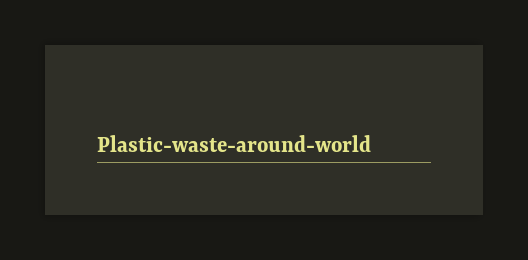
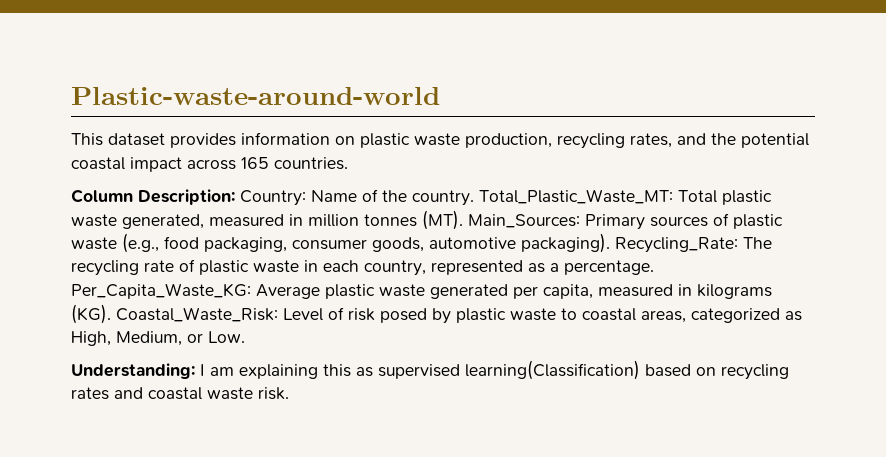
(371, 143) none -> [71,132,809,149] [71,157,348,172] [71,189,772,206] [71,210,783,230] [71,233,772,253] [71,259,654,276] [71,283,772,299] [71,304,802,324] [71,331,245,346] [71,360,789,380] [71,387,289,400] // This dataset provides information on plastic waste production, recycling rates, and the potential coastal impact across 165 countries. // Column Description: Country: Name of the country. Total_Plastic_Waste_MT: Total plastic waste generated, measured in million tonnes (MT). Main_Sources: Primary sources of plastic waste (e.g., food packaging, consumer goods, automotive packaging). Recycling_Rate: The recycling rate of plastic waste in each country, represented as a percentage. Per_Capita_Waste_KG: Average plastic waste generated per capita, measured in kilograms (KG). Coastal_Waste_Risk: Level of risk posed by plastic waste to coastal areas, categorized as High, Medium, or Low. // Understanding: I am explaining this as supervised learning(Classification) based on recycling rates and coastal waste risk.

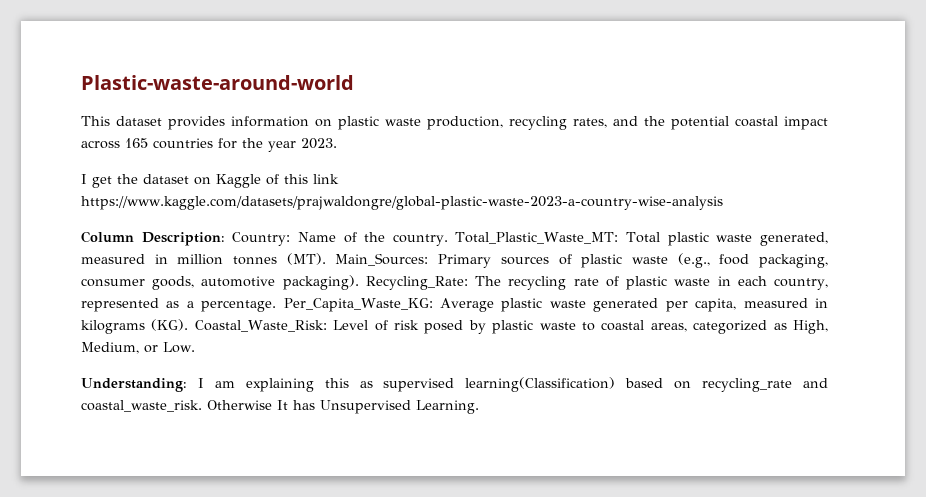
[274,157,348,170] countries. -> [153,138,337,152] [81,174,339,188] [81,196,723,210] countries for the year 2023. // I get the dataset on Kaggle of this link https://www.kaggle.com/datasets/prajwaldongre/global-plastic-waste-2023-a-country-wise-analysis
[721,364,789,380] [71,387,289,400] recycling rates and coastal waste risk. -> [702,378,828,392] [81,400,479,414] recycling_rate and coastal_waste_risk. Otherwise It has Unsupervised Learning.

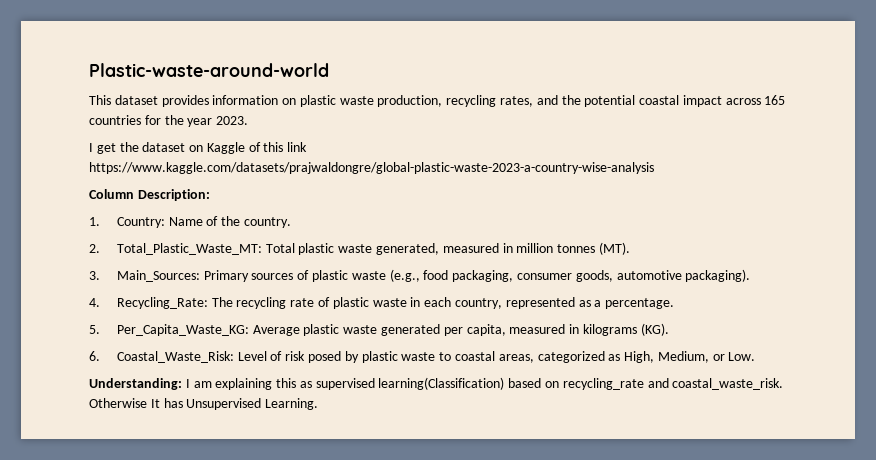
(225, 239) none -> [89,217,100,226] // 1.
(448, 240) none -> [89,244,100,253] // 2.
(326, 259) none -> [89,271,100,280] // 3.
(359, 282) none -> [89,298,100,307] // 4.
(277, 306) none -> [89,325,100,334] // 5.
(189, 325) none -> [89,351,100,361] // 6.

